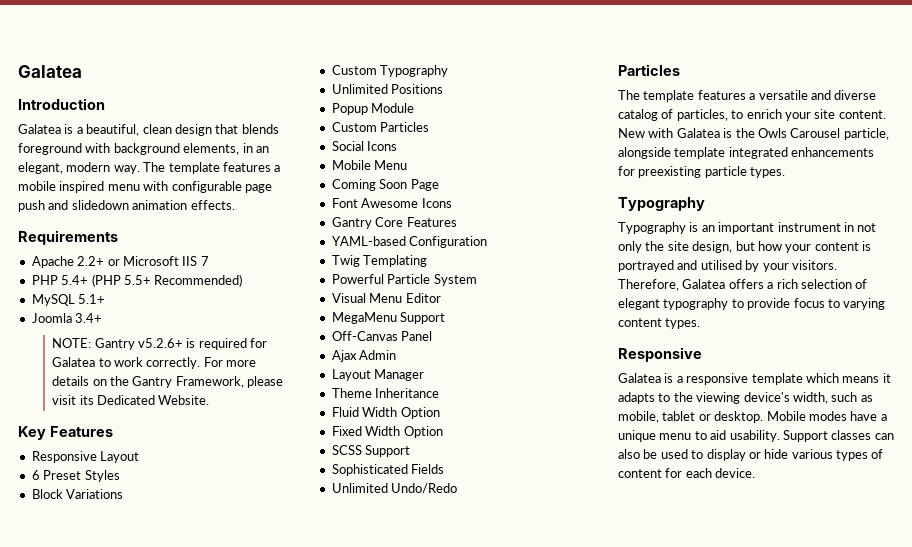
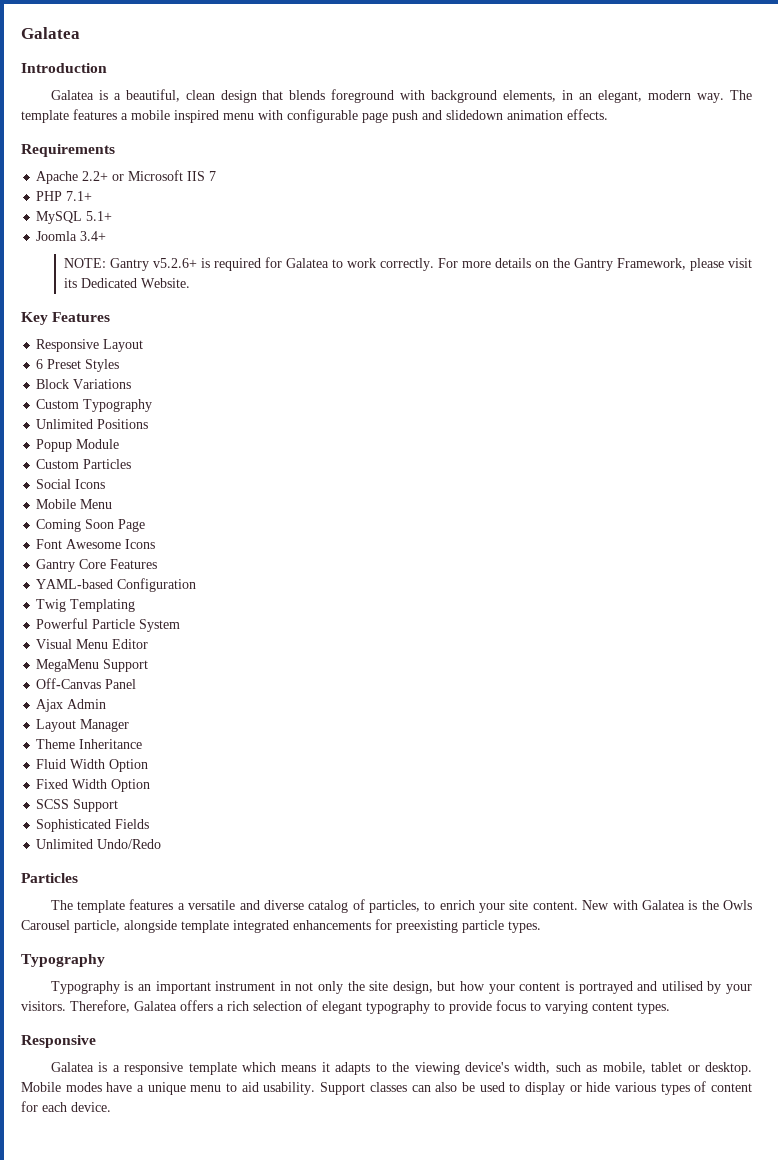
[61,274,243,287] 5.4+ (PHP 5.5+ Recommended) -> [66,191,93,201] 7.1+

